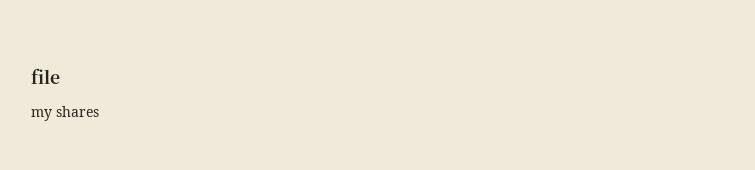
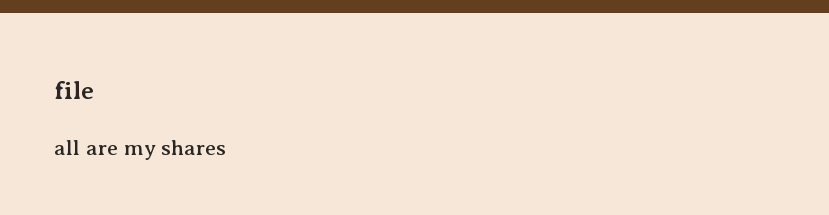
(60, 76) none -> [54,140,118,155] all are

